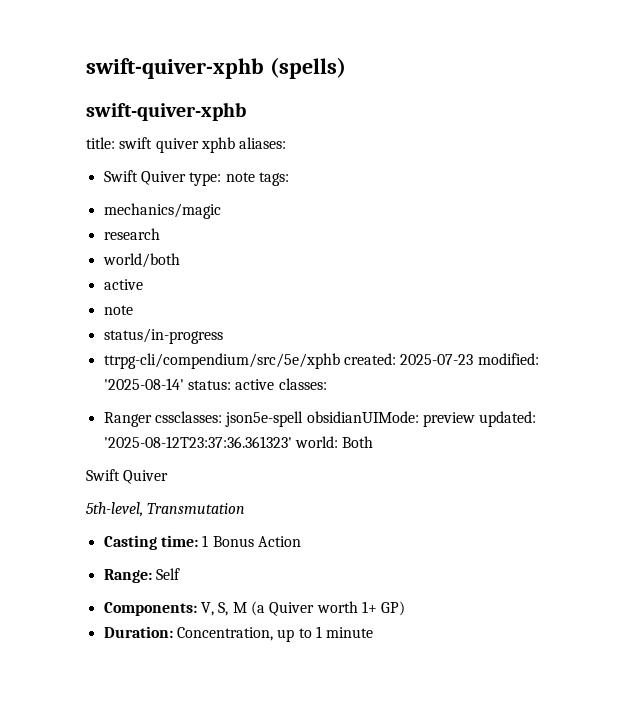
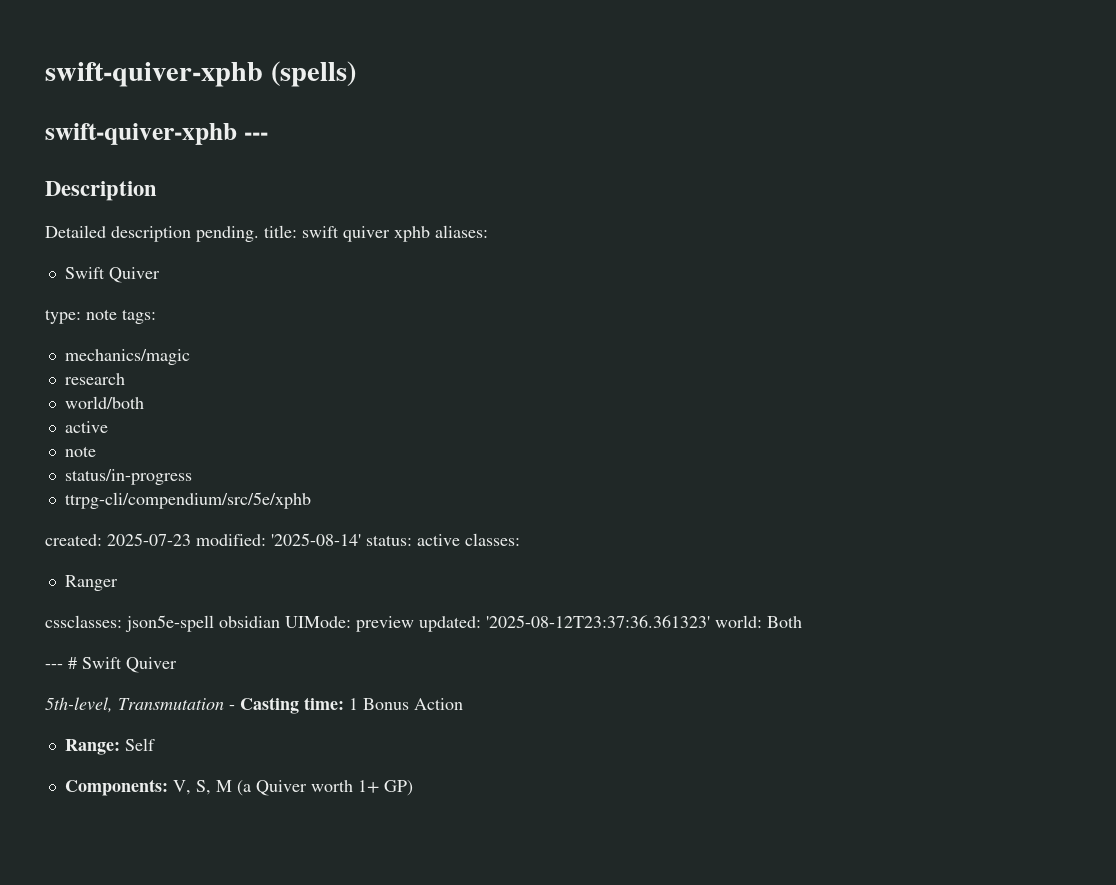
(246, 111) // -> [243,132,268,140] [45,181,157,201] [45,225,259,242] --- // Description // Detailed description pending.
(186, 178) none -> (160, 275) //
(340, 361) none -> (311, 500) //
(152, 419) none -> (118, 583) //
[306,411,419,423] obsidianUIMode: -> [219,616,351,628] obsidian UIMode:
(374, 442) none -> [45,657,77,669] --- #
(246, 508) // -> [229,705,235,710] -
[103,626,374,642] // Duration: Concentration, up to 1 minute -> (413, 788) none

